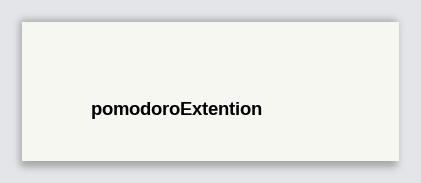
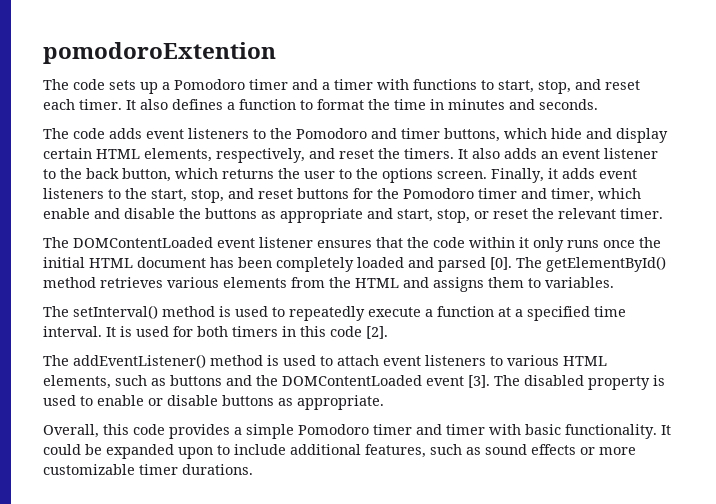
(262, 110) none -> [43,79,640,94] [43,99,598,110] [43,128,668,143] [43,148,658,163] [43,168,637,183] [43,188,641,203] [43,208,663,223] [43,237,661,252] [43,256,666,272] [43,277,614,292] [43,305,626,321] [43,326,388,339] [43,354,607,368] [43,375,665,390] [43,395,384,410] [43,424,671,439] [43,444,636,459] [43,464,253,475] // The code sets up a Pomodoro timer and a timer with functions to start, stop, and reset each timer. It also defines a function to format the time in minutes and seconds. // The code adds event listeners to the Pomodoro and timer buttons, which hide and display certain HTML elements, respectively, and reset the timers. It also adds an event listener to the back button, which returns the user to the options screen. Finally, it adds event listeners to the start, stop, and reset buttons for the Pomodoro timer and timer, which enable and disable the buttons as appropriate and start, stop, or reset the relevant timer. // The DOMContentLoaded event listener ensures that the code within it only runs once the initial HTML document has been completely loaded and parsed [0]. The getElementById() method retrieves various elements from the HTML and assigns them to variables. // The setInterval() method is used to repeatedly execute a function at a specified time interval. It is used for both timers in this code [2]. // The addEventListener() method is used to attach event listeners to various HTML elements, such as buttons and the DOMContentLoaded event [3]. The disabled property is used to enable or disable buttons as appropriate. // Overall, this code provides a simple Pomodoro timer and timer with basic functionality. It could be expanded upon to include additional features, such as sound effects or more customizable timer durations.

